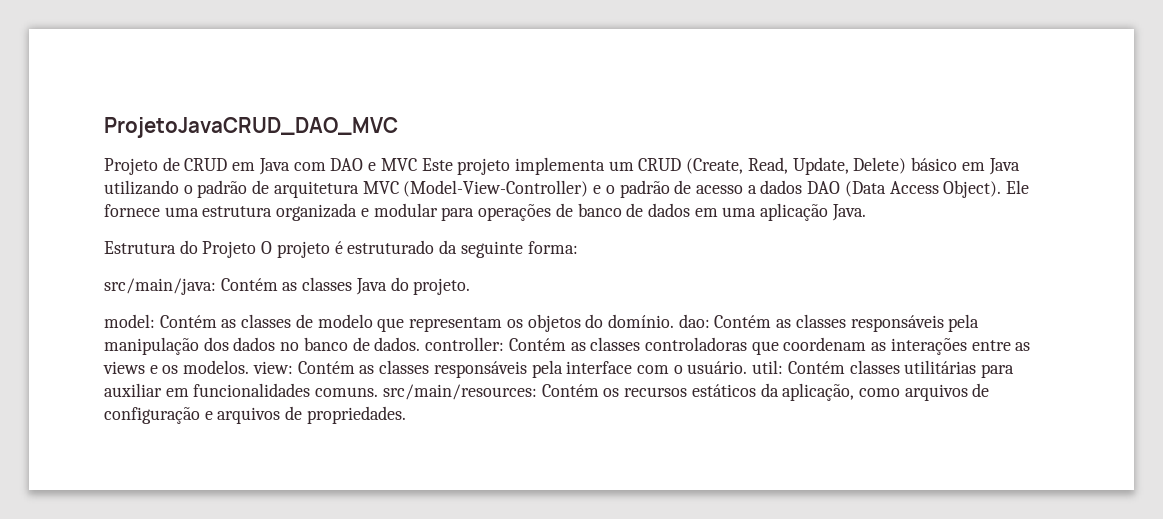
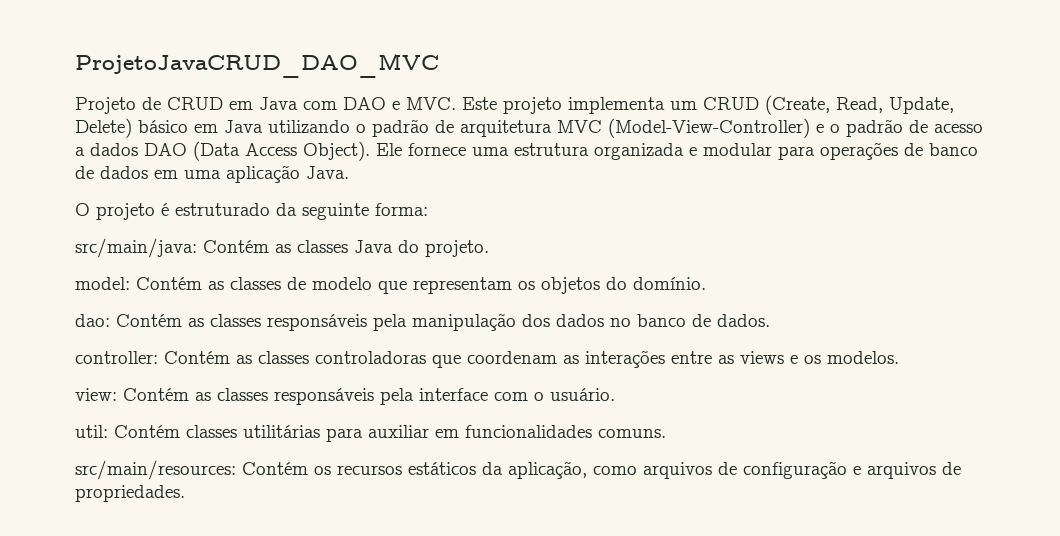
[380,158,417,171] MVC -> [406,97,456,110] MVC.
[104,240,257,258] Estrutura do Projeto -> (349, 172) none
(674, 321) none -> (706, 283) //
(421, 344) none -> (770, 320) //
(250, 367) none -> (899, 357) //
(748, 367) none -> (615, 394) //
(379, 392) none -> (666, 433) //

